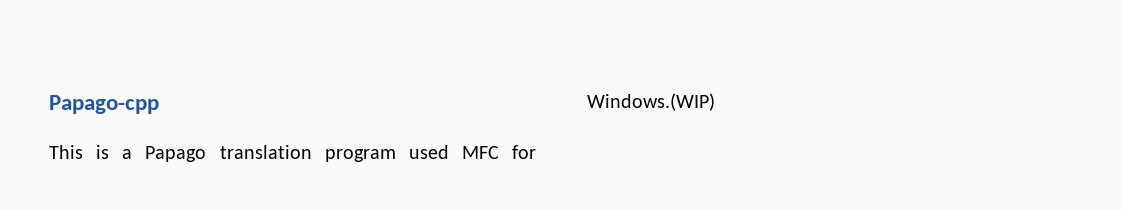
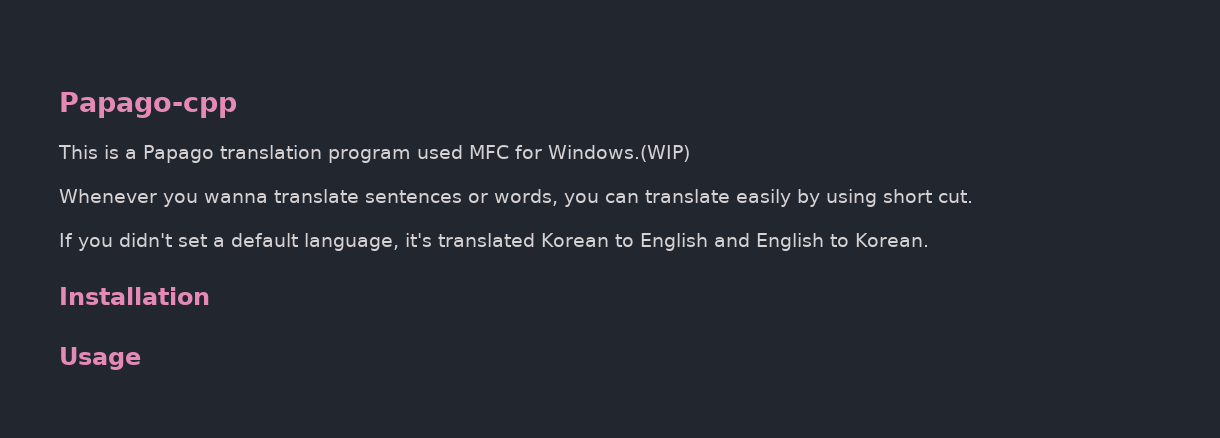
(715, 102) none -> [59,189,973,207] [59,233,929,251] [59,287,210,305] [59,347,141,370] // Whenever you wanna translate sentences or words, you can translate easily by using short cut. // If you didn't set a default language, it's translated Korean to English and English to Korean. // Installation // Usage

